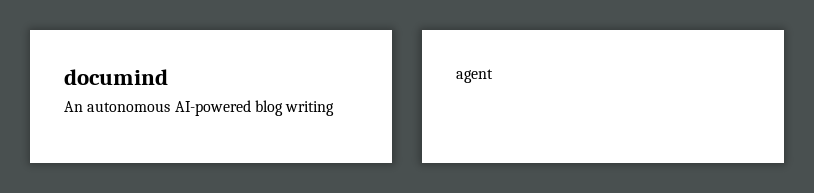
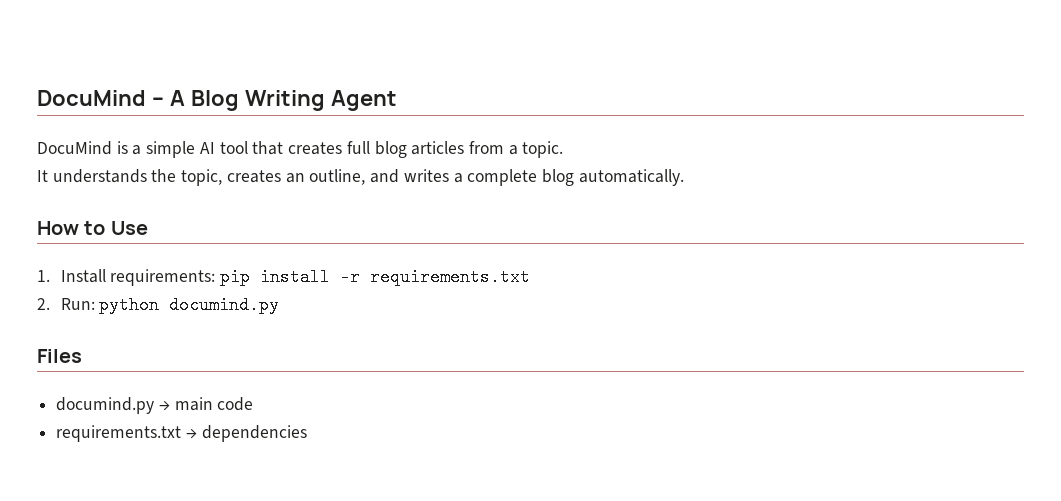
[64,69,168,85] [64,100,335,116] [456,69,493,83] documind // An autonomous AI-powered blog writing agent -> [37,90,397,111] [37,141,564,158] [37,169,684,186] [37,221,148,235] [37,268,530,286] [37,296,280,314] [37,349,82,363] [56,397,254,414] [56,425,307,442] DocuMind – A Blog Writing Agent // DocuMind is a simple AI tool that creates full blog articles from a topic. // It understands the topic, creates an outline, and writes a complete blog automatically. // How to Use // 1. Install requirements: pip install -r requirements.txt // 2. Run: python documind.py // Files // documind.py → main code // requirements.txt → dependencies

